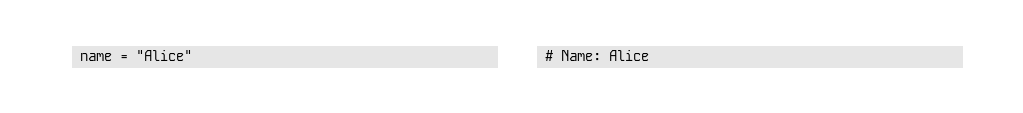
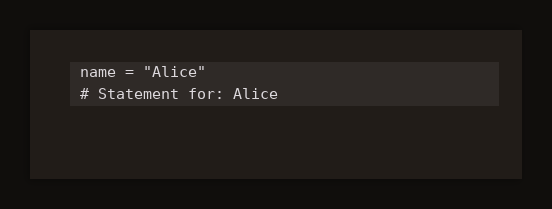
[561,50,602,61] Name: -> [97,88,224,99] Statement for:

